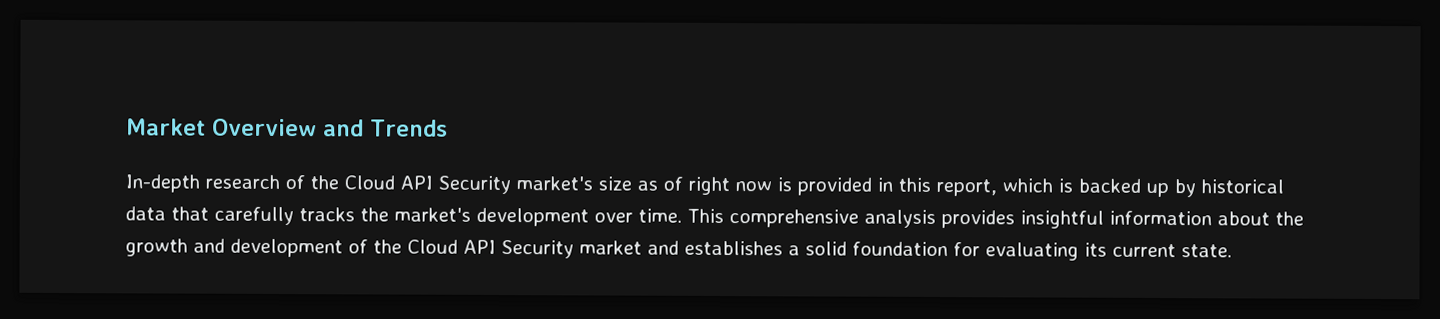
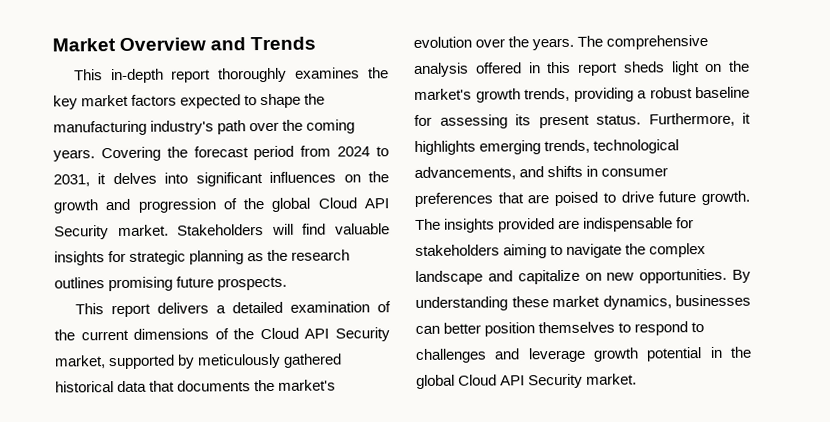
[125,174,1284,198] [125,206,1304,229] [125,238,1232,261] In-depth research of the Cloud API Security market's size as of right now is provided in this report, which is backed up by historical data that carefully tracks the market's development over time. This comprehensive analysis provides insightful information about the growth and development of the Cloud API Security market and establishes a solid foundation for evaluating its current state. -> [73,67,389,84] [53,93,326,110] [53,119,356,136] [53,145,390,162] [53,171,389,187] [53,197,389,214] [54,223,390,240] [54,249,351,266] [54,276,288,292] [74,301,391,318] [54,327,391,342] [54,353,343,370] [55,379,337,393] [413,34,709,51] [413,60,750,78] [414,86,750,103] [414,112,751,129] [414,139,680,156] [414,165,669,181] [414,190,750,208] [415,217,695,233] [415,243,707,259] [415,268,751,285] [415,294,751,311] [415,321,705,337] [415,346,752,363] [416,373,638,389] This in-depth report thoroughly examines the key market factors expected to shape the manufacturing industry's path over the coming years. Covering the forecast period from 2024 to 2031, it delves into significant influences on the growth and progression of the global Cloud API Security market. Stakeholders will find valuable insights for strategic planning as the research outlines promising future prospects. // This report delivers a detailed examination of the current dimensions of the Cloud API Security market, supported by meticulously gathered historical data that documents the market's evolution over the years. The comprehensive analysis offered in this report sheds light on the market's growth trends, providing a robust baseline for assessing its present status. Furthermore, it highlights emerging trends, technological advancements, and shifts in consumer preferences that are poised to drive future growth. The insights provided are indispensable for stakeholders aiming to navigate the complex landscape and capitalize on new opportunities. By understanding these market dynamics, businesses can better position themselves to respond to challenges and leverage growth potential in the global Cloud API Security market.

